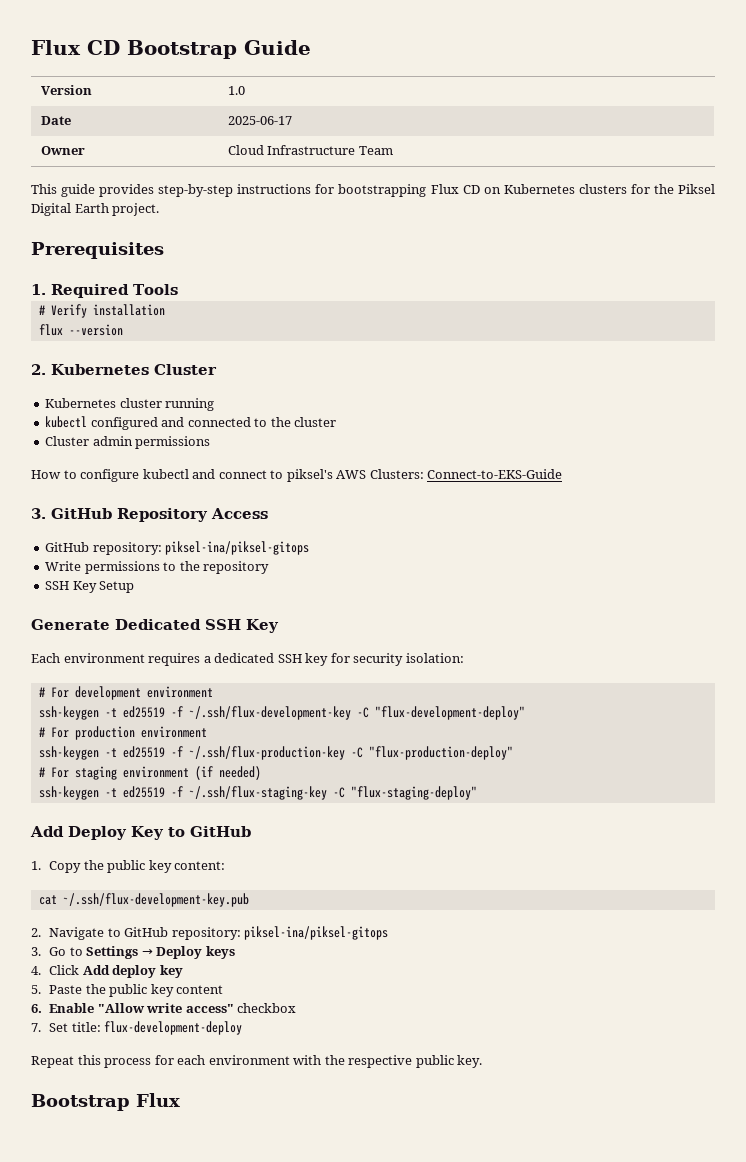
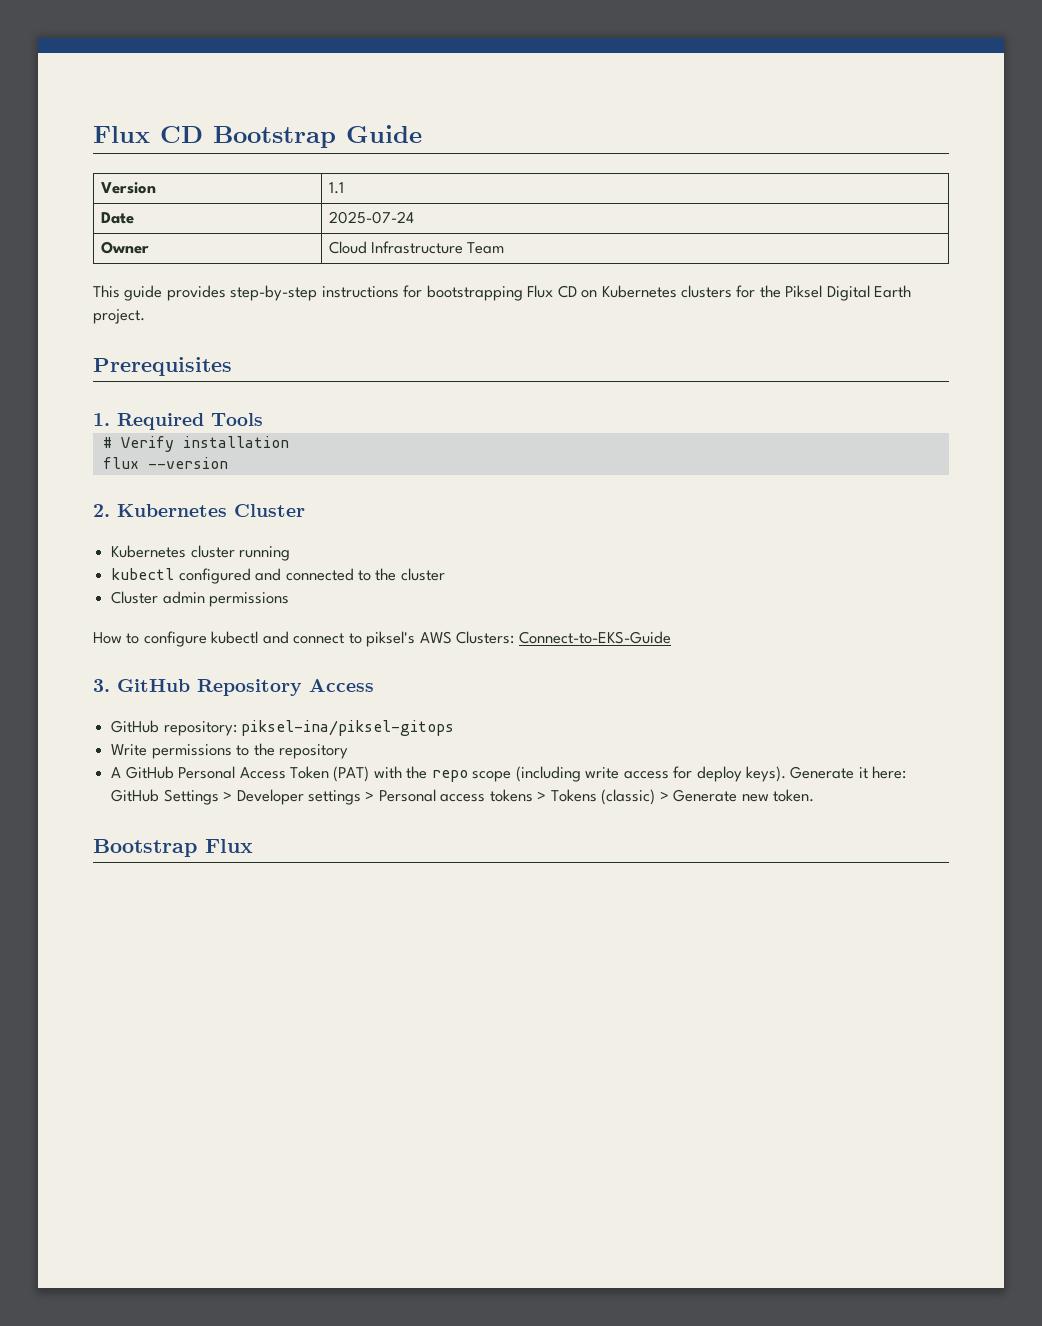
[227,86,245,95] 1.0 -> [328,182,344,194] 1.1
[227,116,292,125] 2025-06-17 -> [328,211,414,224] 2025-07-24
[45,581,135,593] [31,619,279,633] [31,653,464,666] [38,686,213,700] [38,706,525,720] [38,726,207,740] [38,746,513,760] [38,766,261,780] [38,786,477,800] [30,826,251,840] [31,860,226,873] [38,893,249,907] [31,926,389,940] [31,946,235,959] [31,965,183,978] [31,984,224,997] [31,1003,297,1013] [31,1021,243,1035] [31,1055,483,1068] SSH Key Setup // Generate Dedicated SSH Key // Each environment requires a dedicated SSH key for security isolation: // # For development environment // ssh-keygen -t ed25519 -f ~/.ssh/flux-development-key -C "flux-development-deploy" // # For production environment // ssh-keygen -t ed25519 -f ~/.ssh/flux-production-key -C "flux-production-deploy" // # For staging environment (if needed) // ssh-keygen -t ed25519 -f ~/.ssh/flux-staging-key -C "flux-staging-deploy" // Add Deploy Key to GitHub // 1. Copy the public key content: // cat ~/.ssh/flux-development-key.pub // 2. Navigate to GitHub repository: piksel-ina/piksel-gitops // 3. Go to Settings → Deploy keys // 4. Click Add deploy key // 5. Paste the public key content // 6. Enable "Allow write access" checkbox // 7. Set title: flux-development-deploy // Repeat this process for each environment with the respective public key. -> [111,766,907,782] [111,789,814,805] A GitHub Personal Access Token (PAT) with the repo scope (including write access for deploy keys). Generate it here: GitHub Settings > Developer settings > Personal access tokens > Tokens (classic) > Generate new token.

